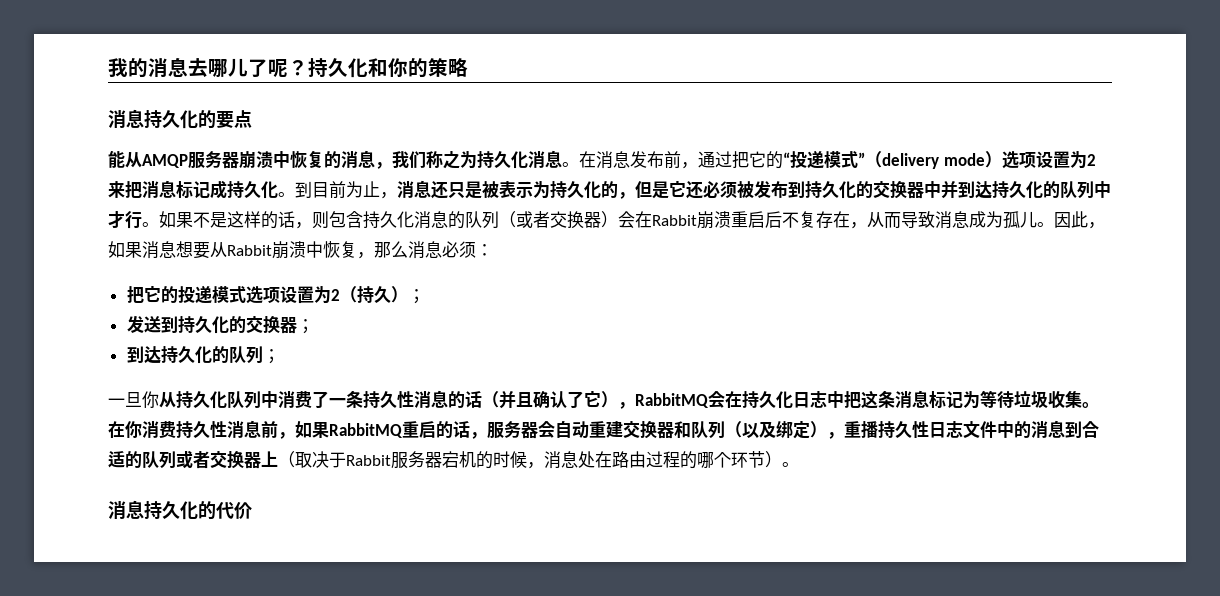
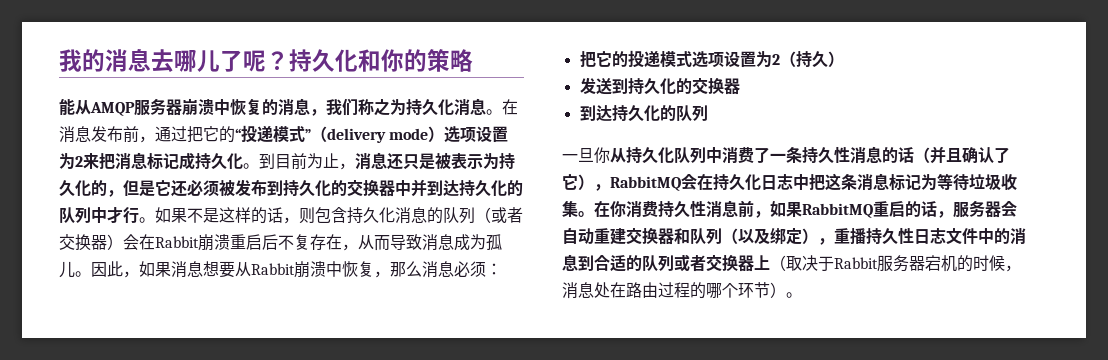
[108,109,252,129] // 消息持久化的要点 -> (473, 60) none
[407,289,425,304] ； -> (844, 59) none
[296,319,314,334] [126,346,280,364] ； // 到达持久化的队列； -> [579,105,708,122] // 到达持久化的队列
[108,500,252,520] // 消息持久化的代价 -> (802, 295) none

